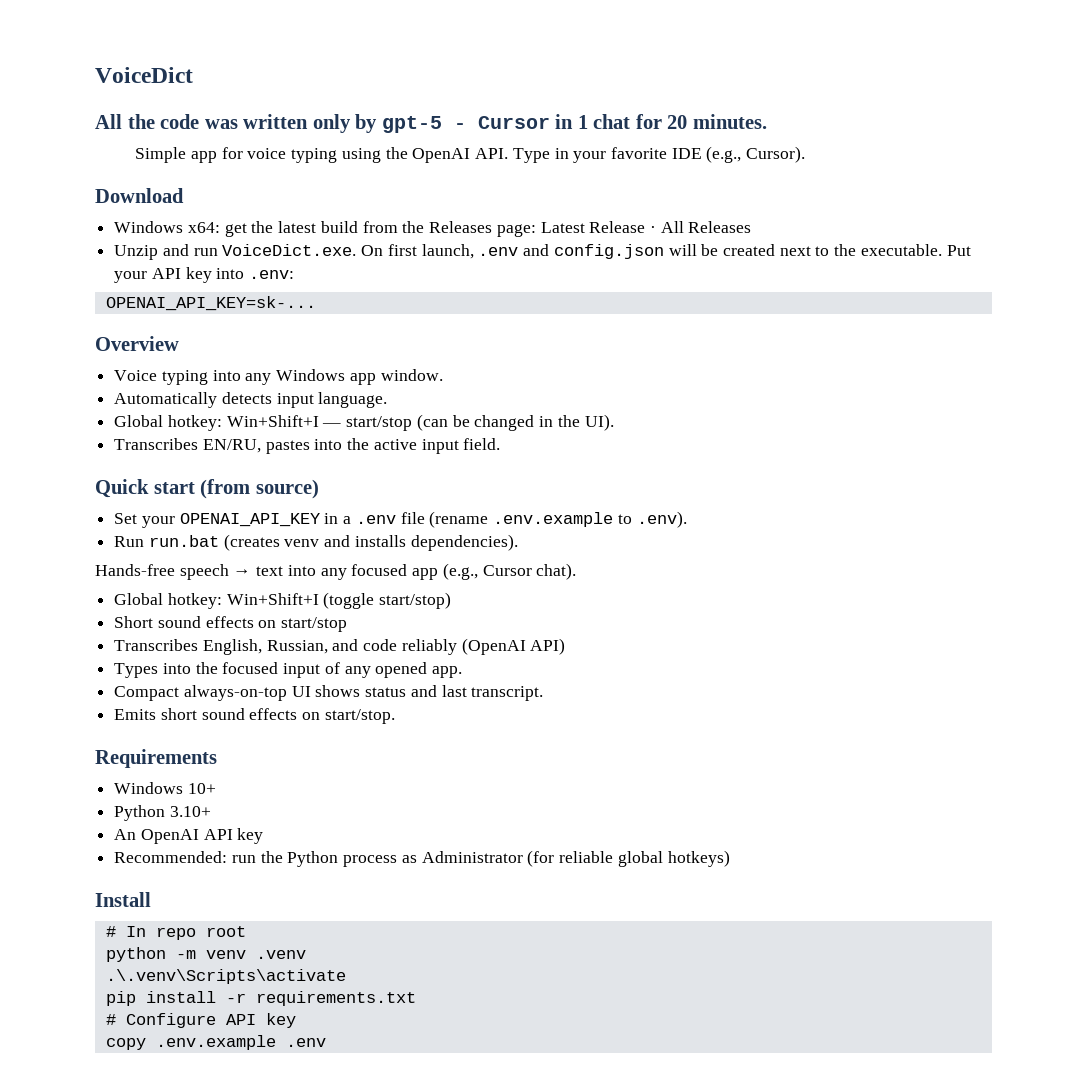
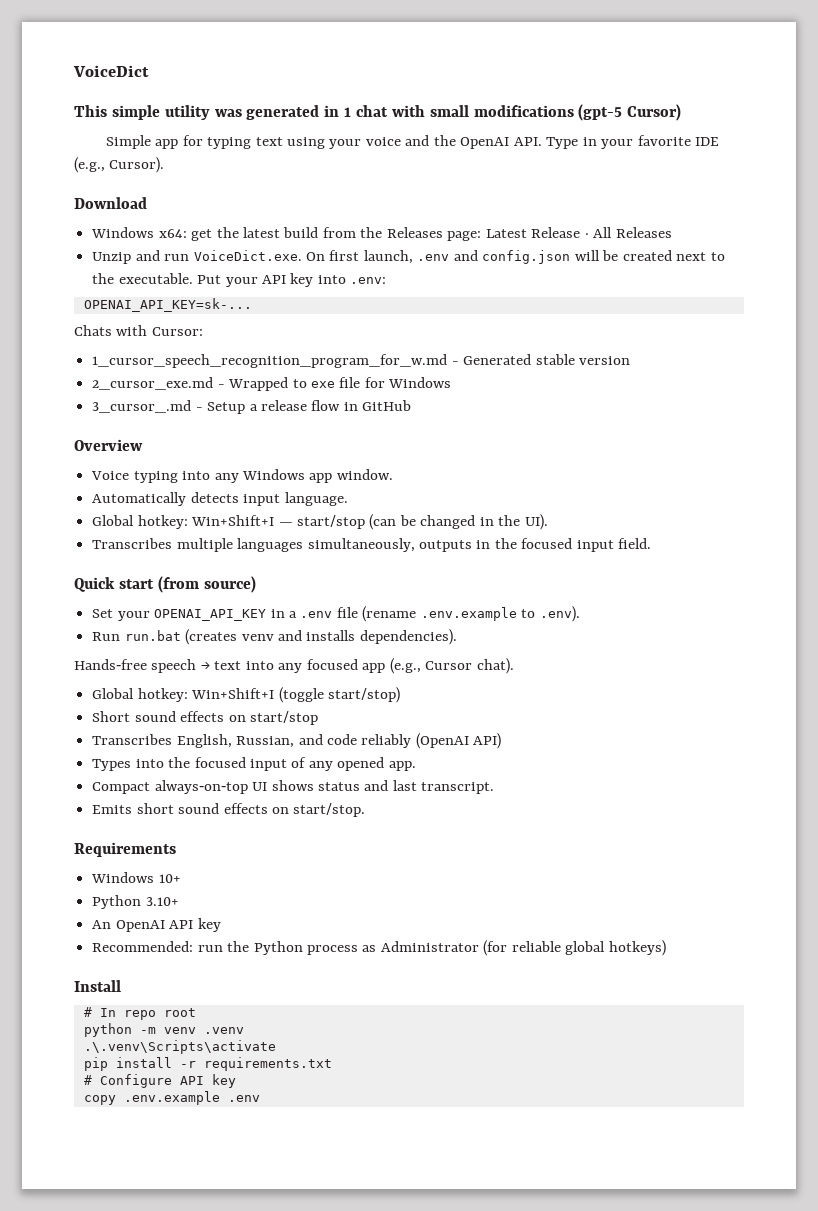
[95,114,767,133] [135,147,381,163] All the code was written only by gpt-5 - Cursor in 1 chat for 20 minutes. // Simple app for voice typing using -> [74,104,682,121] [105,135,430,149] This simple utility was generated in 1 chat with small modifications (gpt-5 Cursor) // Simple app for typing text using your voice and
(316, 303) none -> [74,325,203,336] [92,354,630,368] [92,377,452,391] [92,400,412,414] // Chats with Cursor: // 1_cursor_speech_recognition_program_for_w.md - Generated stable version // 2_cursor_exe.md - Wrapped to exe file for Windows // 3_cursor_.md - Setup a release flow in GitHub
[202,438,417,454] EN/RU, pastes into the active -> [176,538,573,552] multiple languages simultaneously, outputs in the focused

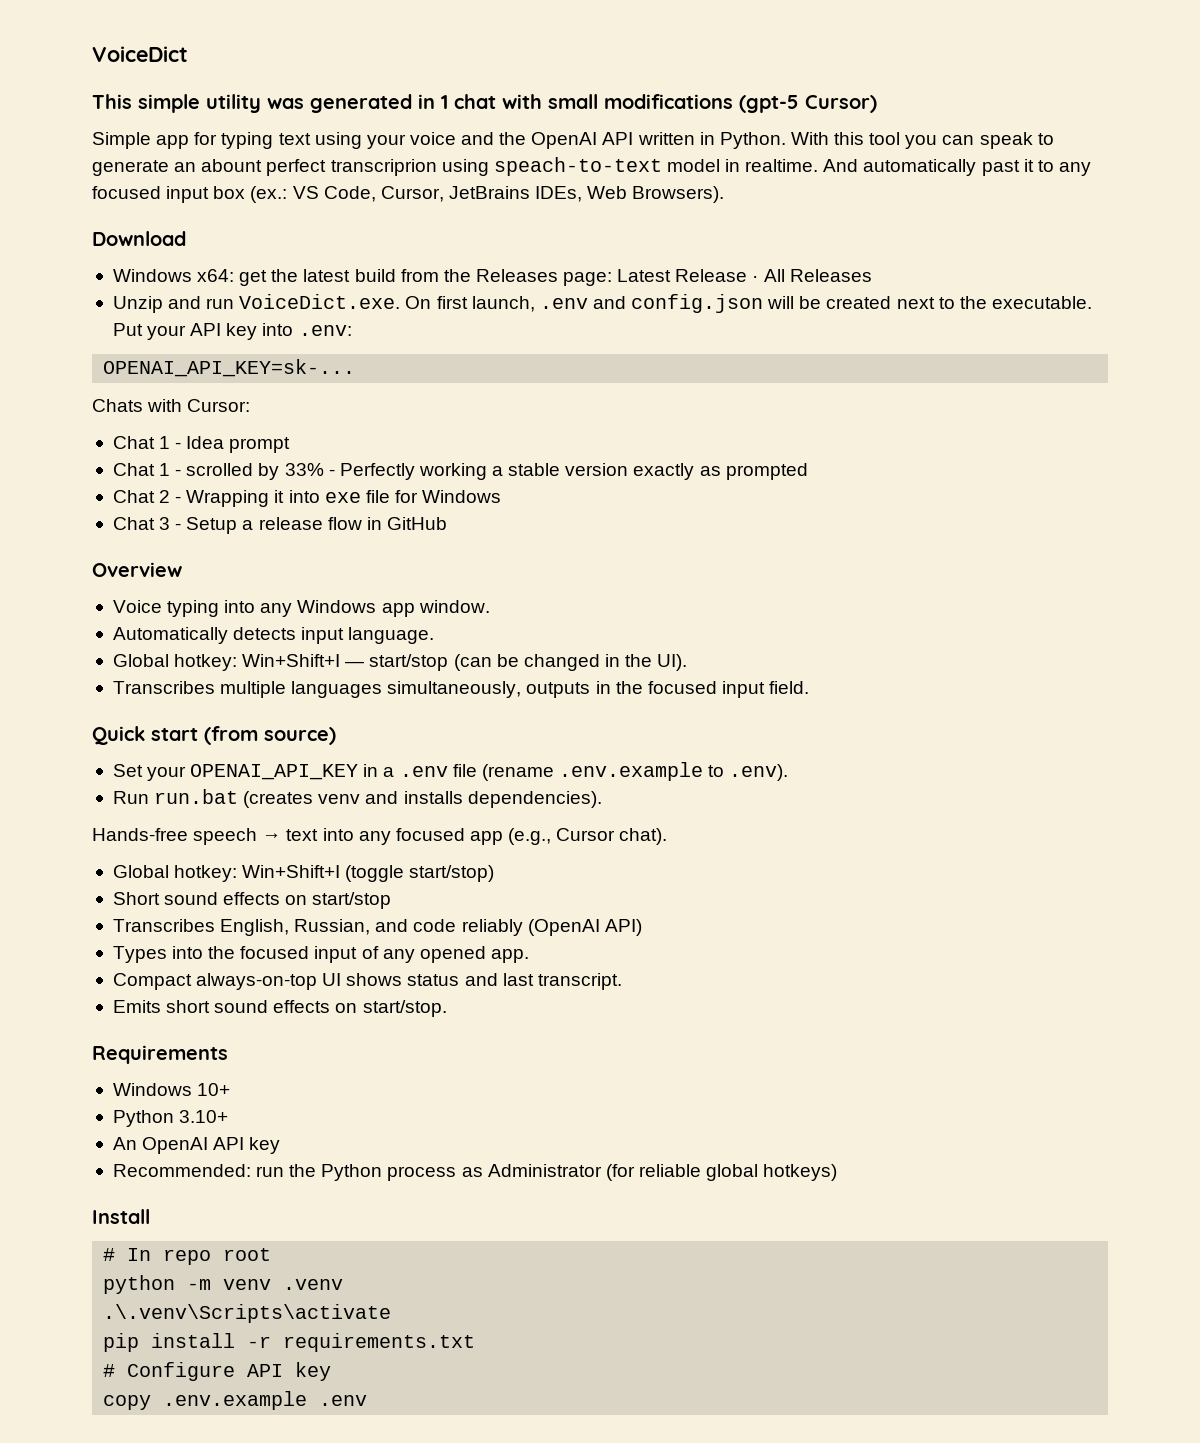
[513,135,719,149] [74,157,165,173] API. Type in your favorite IDE (e.g., Cursor). -> [602,132,1054,149] [92,157,1091,176] [92,186,725,203] API written in Python. With this tool you can speak to generate an abount perfect transcriprion using speach-to-text model in realtime. And automatically past it to any focused input box (ex.: VS Code, Cursor, JetBrains IDEs, Web Browsers).
[92,354,630,368] [92,377,307,391] 1_cursor_speech_recognition_program_for_w.md - Generated stable version // 2_cursor_exe.md - Wrapped to -> [112,436,291,453] [112,463,808,480] [112,490,320,507] Chat 1 - Idea prompt // Chat 1 - scrolled by 33% - Perfectly working a stable version exactly as prompted // Chat 2 - Wrapping it into
[92,400,192,413] 3_cursor_.md -> [112,517,171,530] Chat 3

